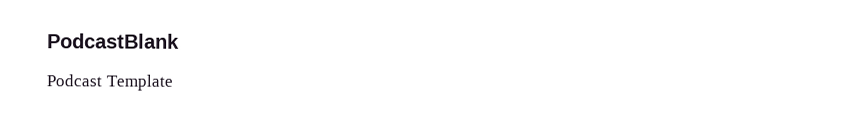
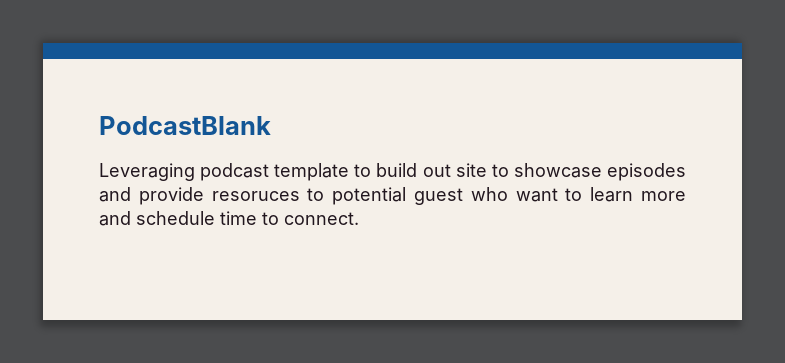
[46,74,173,91] Podcast Template -> [99,163,686,181] [99,187,686,205] [99,211,359,226] Leveraging podcast template to build out site to showcase episodes and provide resoruces to potential guest who want to learn more and schedule time to connect.

